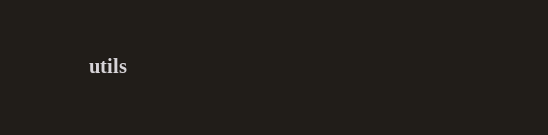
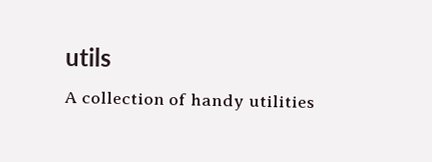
(128, 66) none -> [64,91,315,111] // A collection of handy utilities

